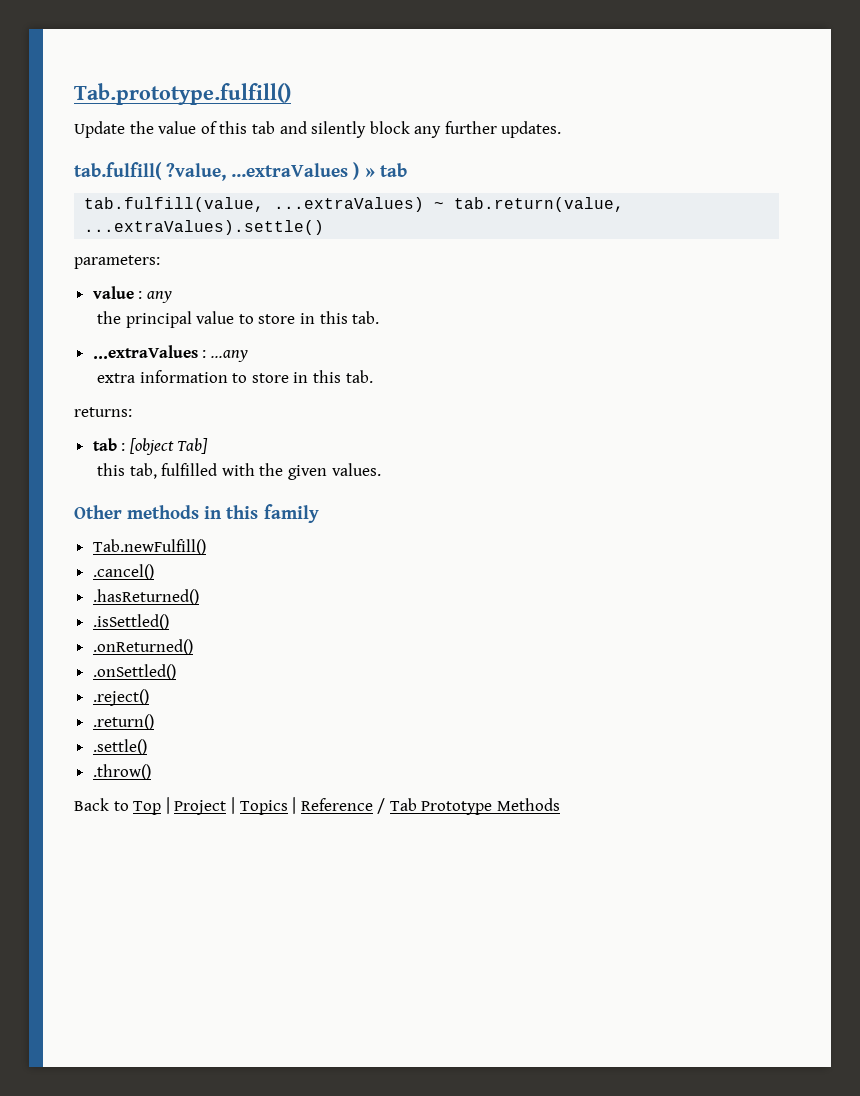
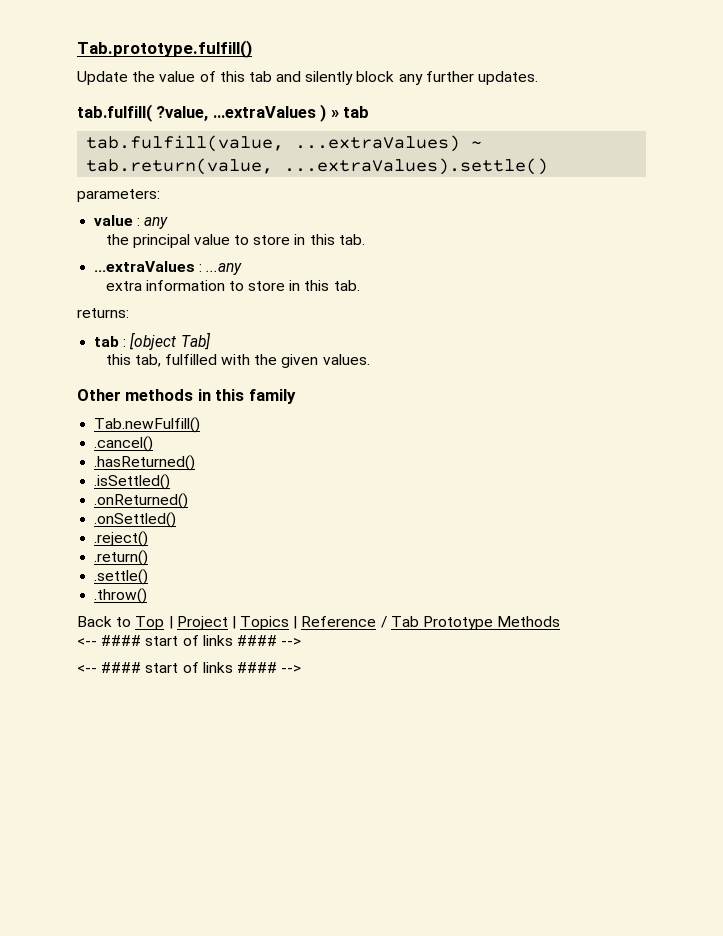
(561, 804) none -> [77,635,302,646] [77,662,302,673] // <-- #### start of links #### --> // <-- #### start of links #### -->

